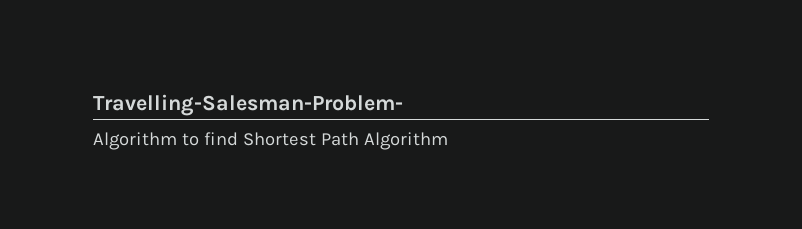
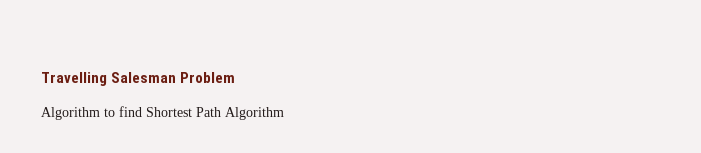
[93,94,403,116] Travelling-Salesman-Problem- -> [41,72,236,86] Travelling Salesman Problem

